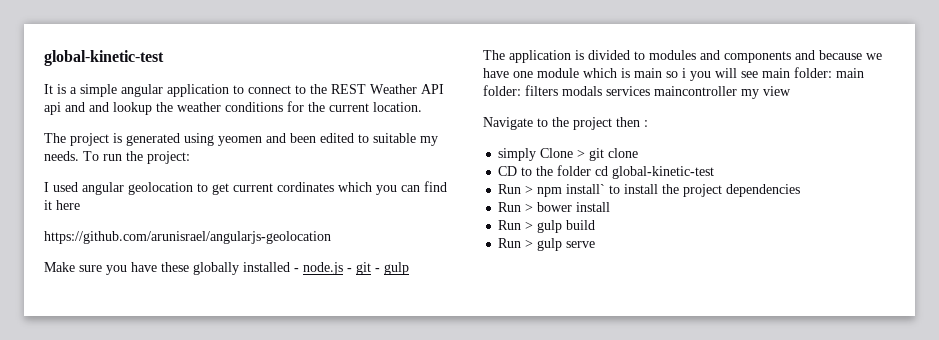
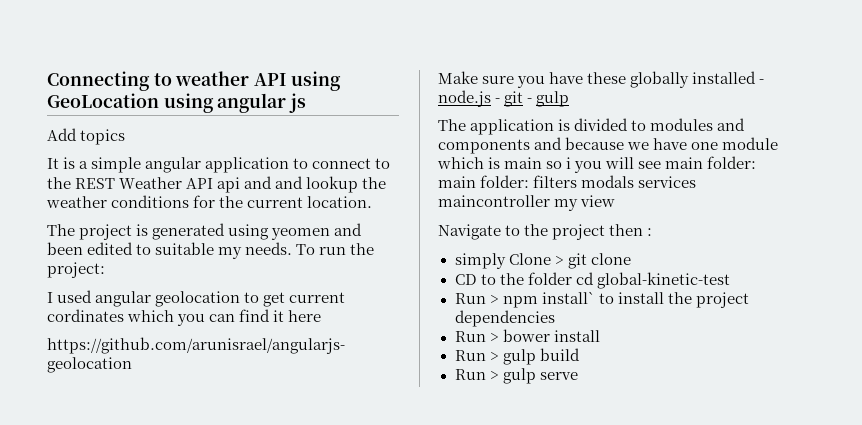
[44,50,164,66] global-kinetic-test -> [47,71,341,91] [47,93,307,113] [47,128,126,145] Connecting to weather API using GeoLocation using angular js // Add topics

